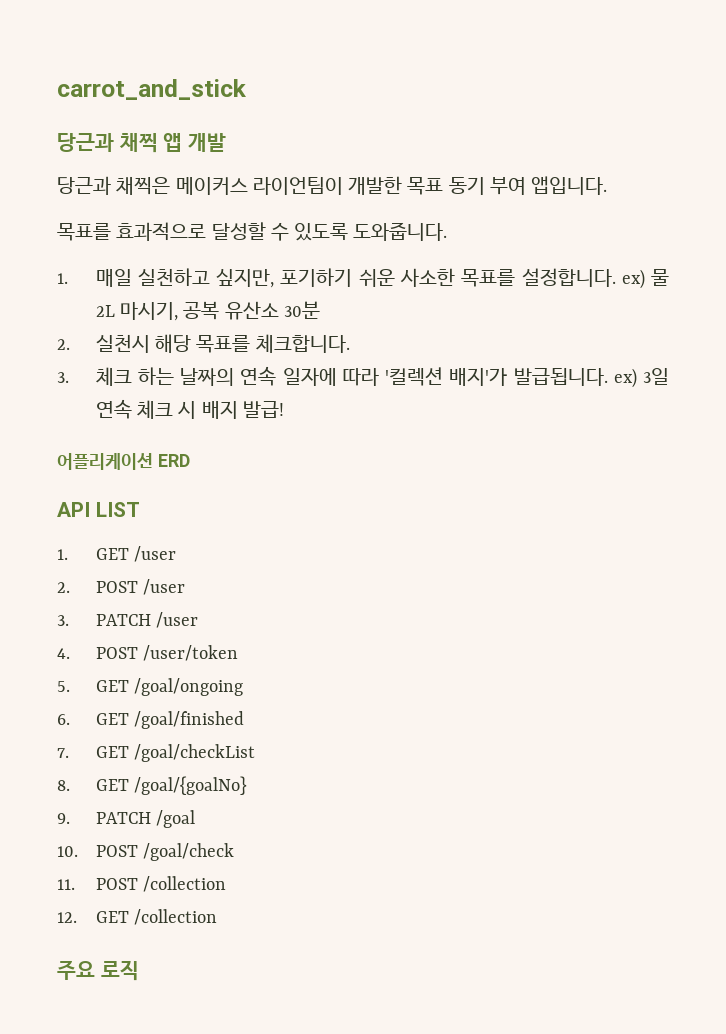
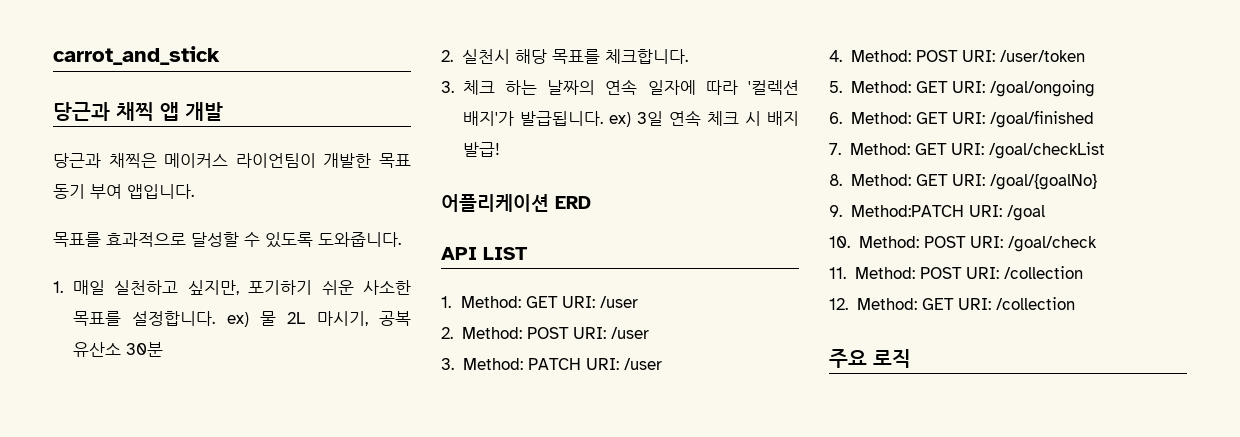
[95,548,129,560] GET -> [460,296,595,308] Method: GET URI:
[95,581,138,593] POST -> [461,327,606,339] Method: POST URI:
[95,614,151,626] PATCH -> [462,358,619,370] Method: PATCH URI:
[95,647,138,659] POST -> [850,50,995,62] Method: POST URI:
[95,680,129,692] GET -> [850,81,985,93] Method: GET URI:
[95,713,129,725] GET -> [850,112,985,124] Method: GET URI:
[95,746,129,758] GET -> [849,143,984,155] Method: GET URI:
[95,779,129,791] GET -> [850,174,985,186] Method: GET URI:
[95,812,151,824] PATCH -> [850,205,1002,217] Method:PATCH URI:
[95,845,138,857] POST -> [858,236,1003,248] Method: POST URI:
[95,878,138,890] POST -> [854,267,999,279] Method: POST URI:
[95,911,129,923] GET -> [856,298,991,310] Method: GET URI:

